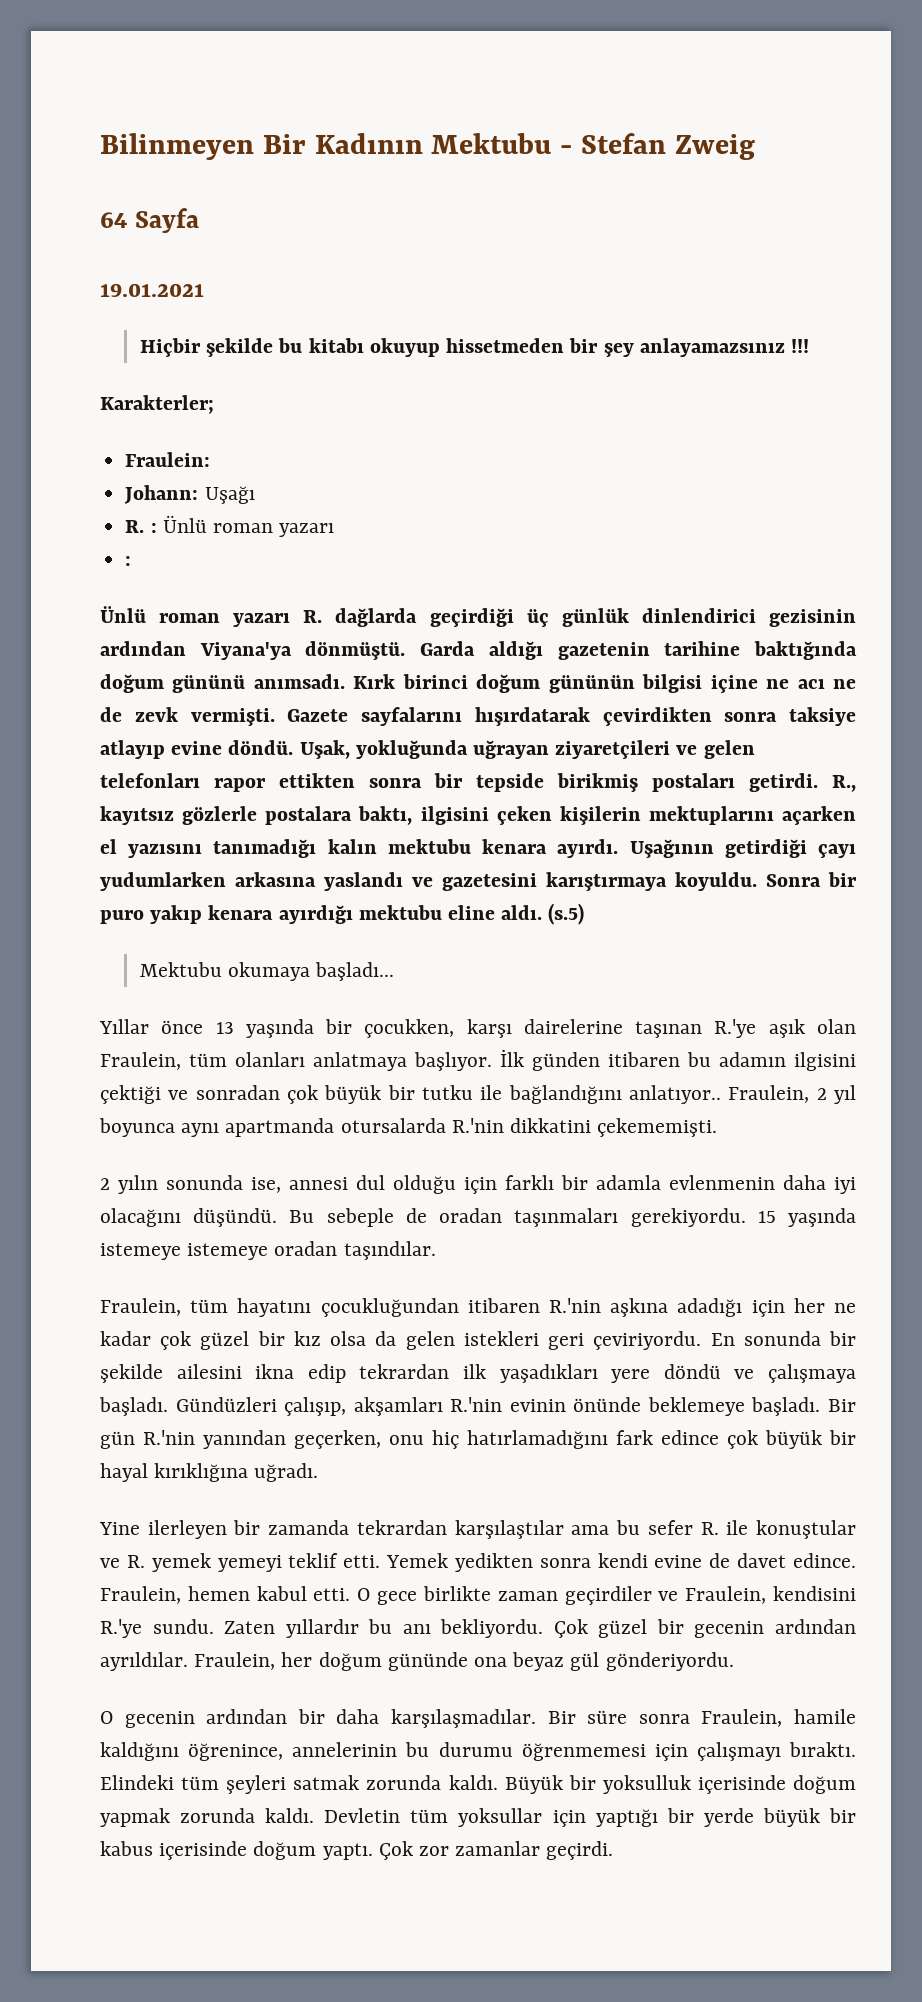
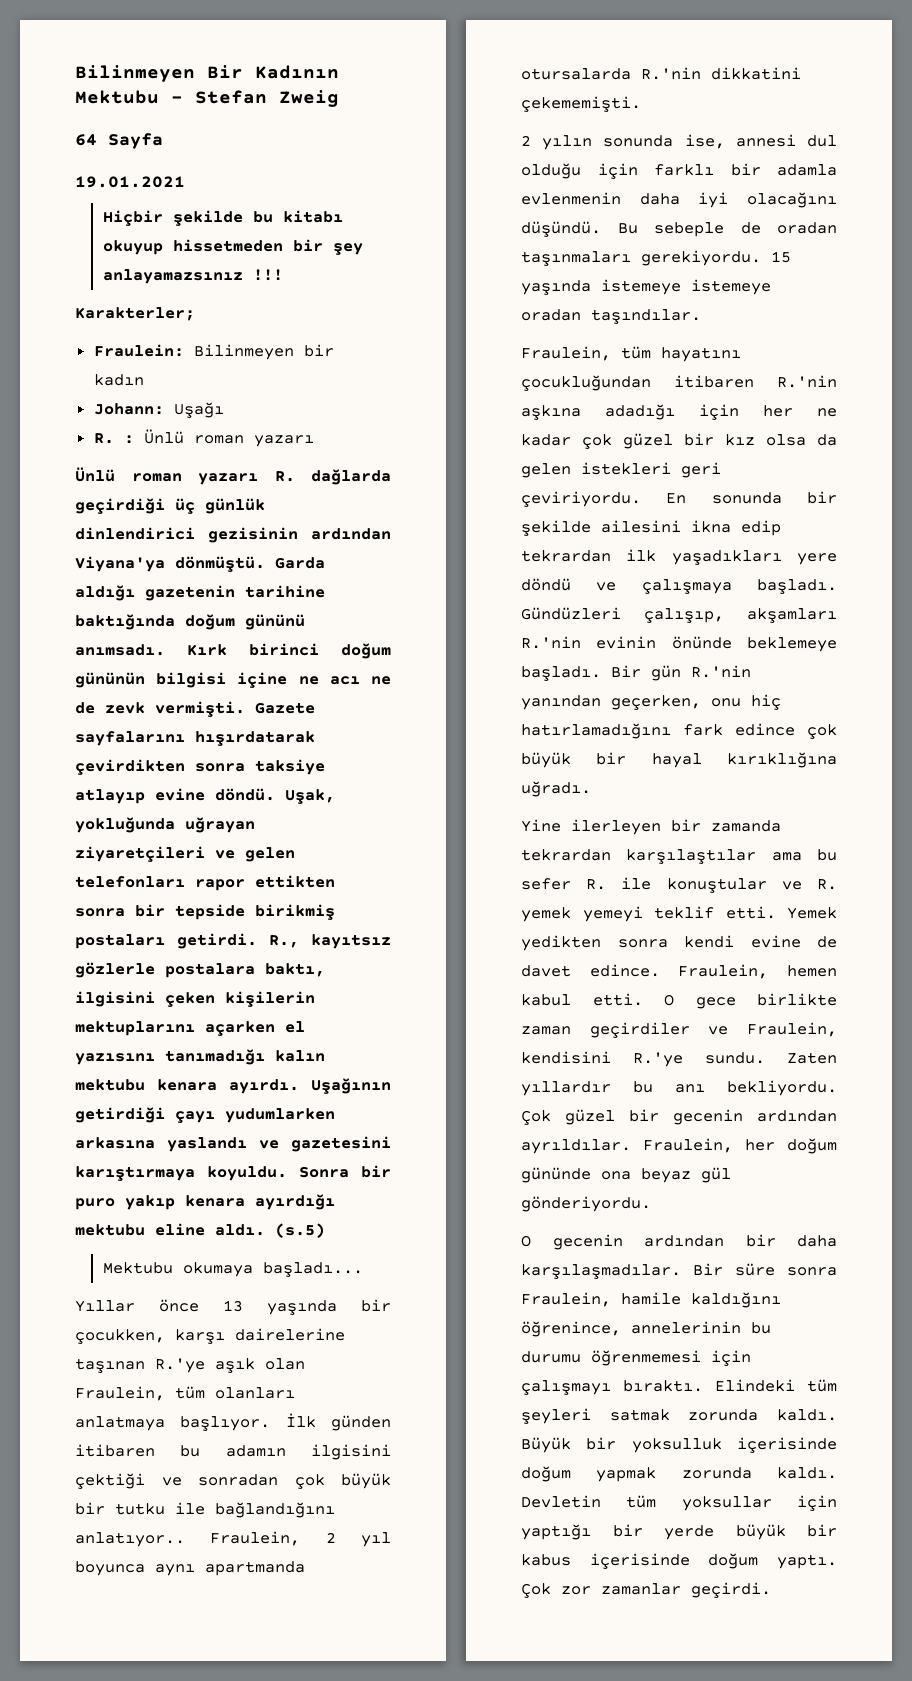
(211, 459) none -> [193,344,334,360] [93,374,144,386] Bilinmeyen bir kadın
[125,556,132,566] // : -> (314, 441) none

